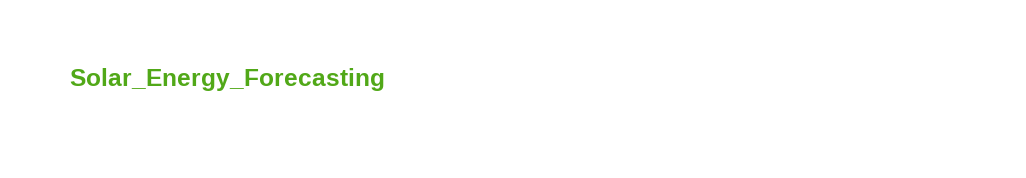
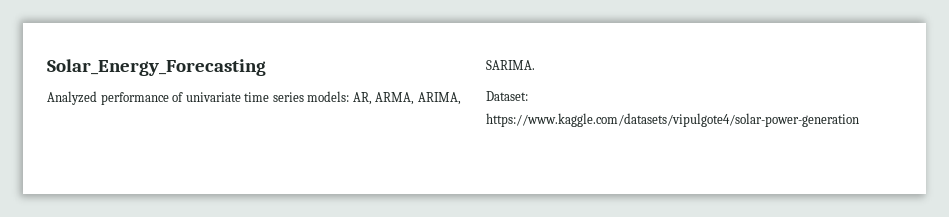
(385, 79) none -> [47,91,461,105] [486,60,535,70] [486,91,528,101] [486,113,859,127] // Analyzed performance of univariate time series models: AR, ARMA, ARIMA, SARIMA. // Dataset: https://www.kaggle.com/datasets/vipulgote4/solar-power-generation

